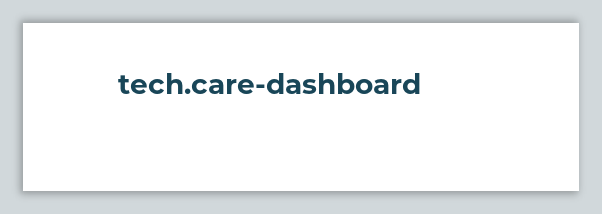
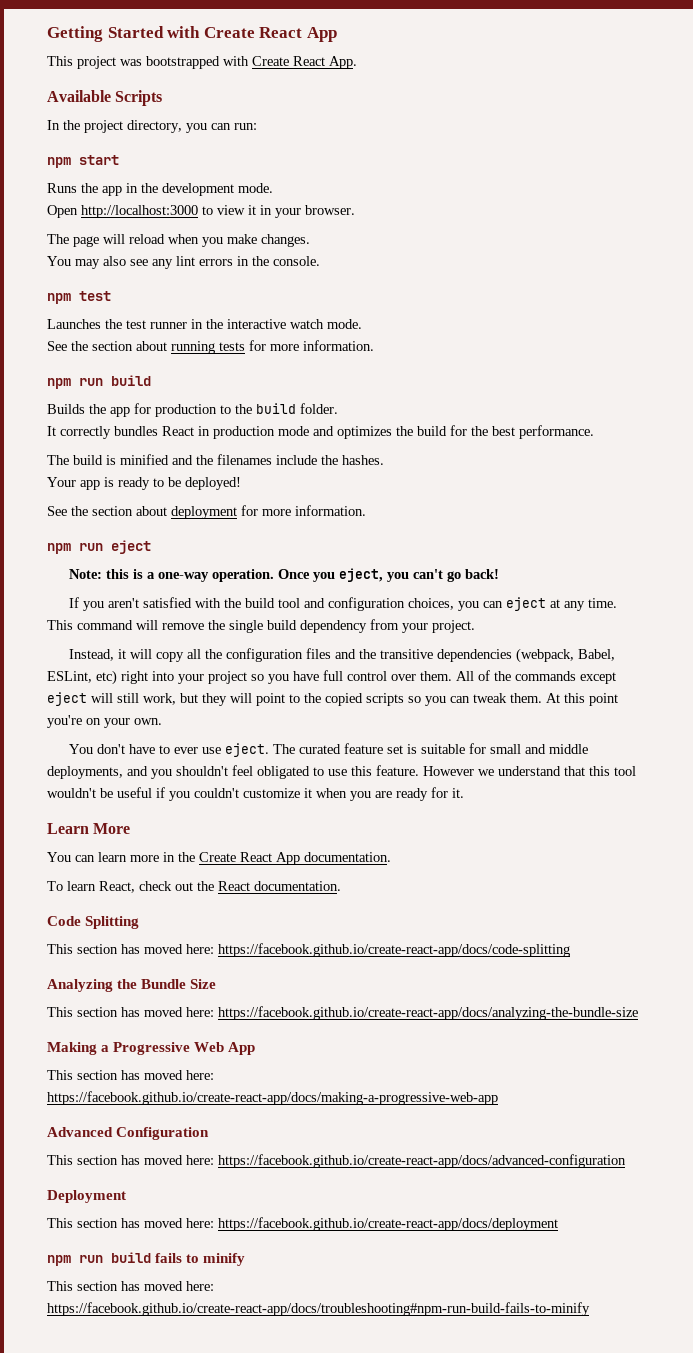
[118,73,421,94] tech.care-dashboard -> [47,26,337,42] [47,56,357,69] [47,90,163,106] [47,120,257,133] [47,155,119,168] [47,183,273,196] [47,205,355,218] [47,234,310,247] [47,256,320,269] [47,291,111,304] [47,319,362,329] [47,340,374,354] [47,375,151,389] [47,403,338,417] [47,425,594,439] [47,454,384,465] [47,477,241,490] [47,505,366,519] [47,540,151,554] [69,568,500,582] [69,597,618,611] [47,619,475,633] [69,648,616,663] [47,670,616,685] [47,692,618,706] [47,715,162,728] [69,743,589,757] [47,765,636,779] [47,787,464,801] [47,823,131,834] [47,852,391,865] [47,881,341,893] [47,916,140,929] [47,943,570,957] [47,979,217,992] [47,1006,638,1020] [47,1042,256,1055] [47,1070,214,1080] [47,1091,498,1105] [47,1127,210,1140] [47,1154,626,1168] [47,1190,126,1203] [47,1217,558,1231] [47,1252,246,1266] [47,1281,214,1291] [47,1302,590,1316] Getting Started with Create React App // This project was bootstrapped with Create React App. // Available Scripts // In the project directory, you can run: // npm start // Runs the app in the development mode. // Open http://localhost:3000 to view it in your browser. // The page will reload when you make changes. // You may also see any lint errors in the console. // npm test // Launches the test runner in the interactive watch mode. // See the section about running tests for more information. // npm run build // Builds the app for production to the build folder. // It correctly bundles React in production mode and optimizes the build for the best performance. // The build is minified and the filenames include the hashes. // Your app is ready to be deployed! // See the section about deployment for more information. // npm run eject // Note: this is a one-way operation. Once you eject, you can't go back! // If you aren't satisfied with the build tool and configuration choices, you can eject at any time. This command will remove the single build dependency from your project. // Instead, it will copy all the configuration files and the transitive dependencies (webpack, Babel, ESLint, etc) right into your project so you have full control over them. All of the commands except eject will still work, but they will point to the copied scripts so you can tweak them. At this point you're on your own. // You don't have to ever use eject. The curated feature set is suitable for small and middle deployments, and you shouldn't feel obligated to use this feature. However we understand that this tool wouldn't be useful if you couldn't customize it when you are ready for it. // Learn More // You can learn more in the Create React App documentation. // To learn React, check out the React documentation. // Code Splitting // This section has moved here: https://facebook.github.io/create-react-app/docs/code-splitting // Analyzing the Bundle Size // This section has moved here: https://facebook.github.io/create-react-app/docs/analyzing-the-bundle-size // Making a Progressive Web App // This section has moved here: https://facebook.github.io/create-react-app/docs/making-a-progressive-web-app // Advanced Configuration // This section has moved here: https://facebook.github.io/create-react-app/docs/advanced-configuration // Deployment // This section has moved here: https://facebook.github.io/create-react-app/docs/deployment // npm run build fails to minify // This section has moved here: https://facebook.github.io/create-react-app/docs/troubleshooting#npm-run-build-fails-to-minify

